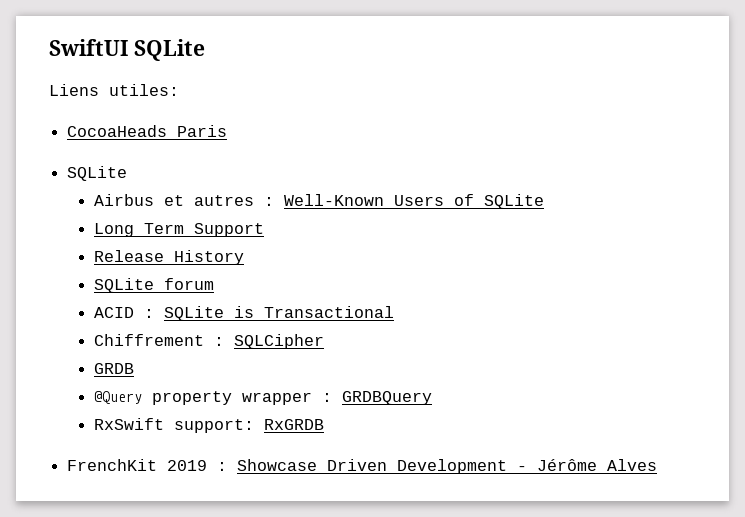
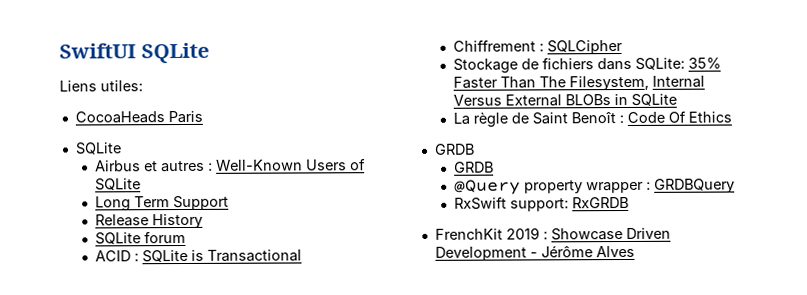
(324, 341) none -> [453,57,722,74] [453,75,706,91] [453,93,678,107] [453,110,733,128] [433,143,475,155] // Stockage de fichiers dans SQLite: 35% Faster Than The Filesystem, Internal Versus External BLOBs in SQLite // La règle de Saint Benoît : Code Of Ethics // GRDB

